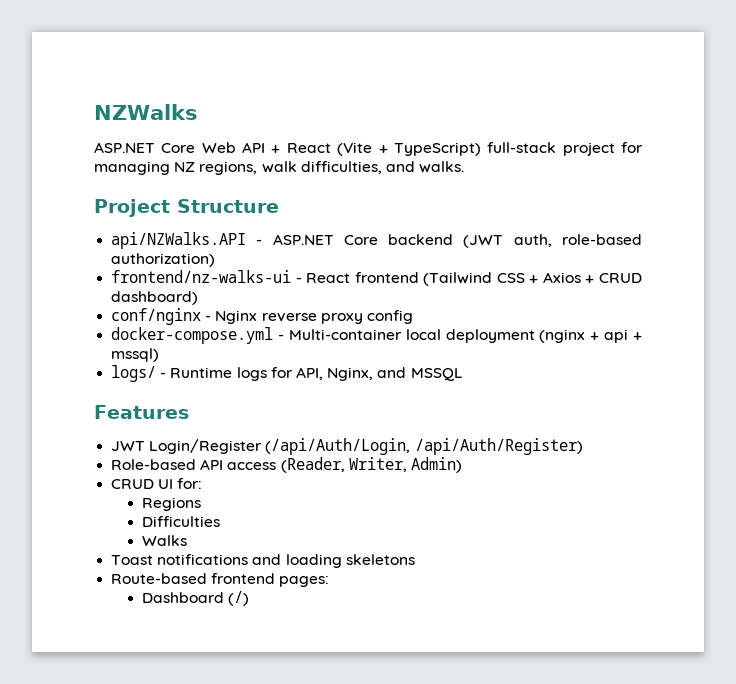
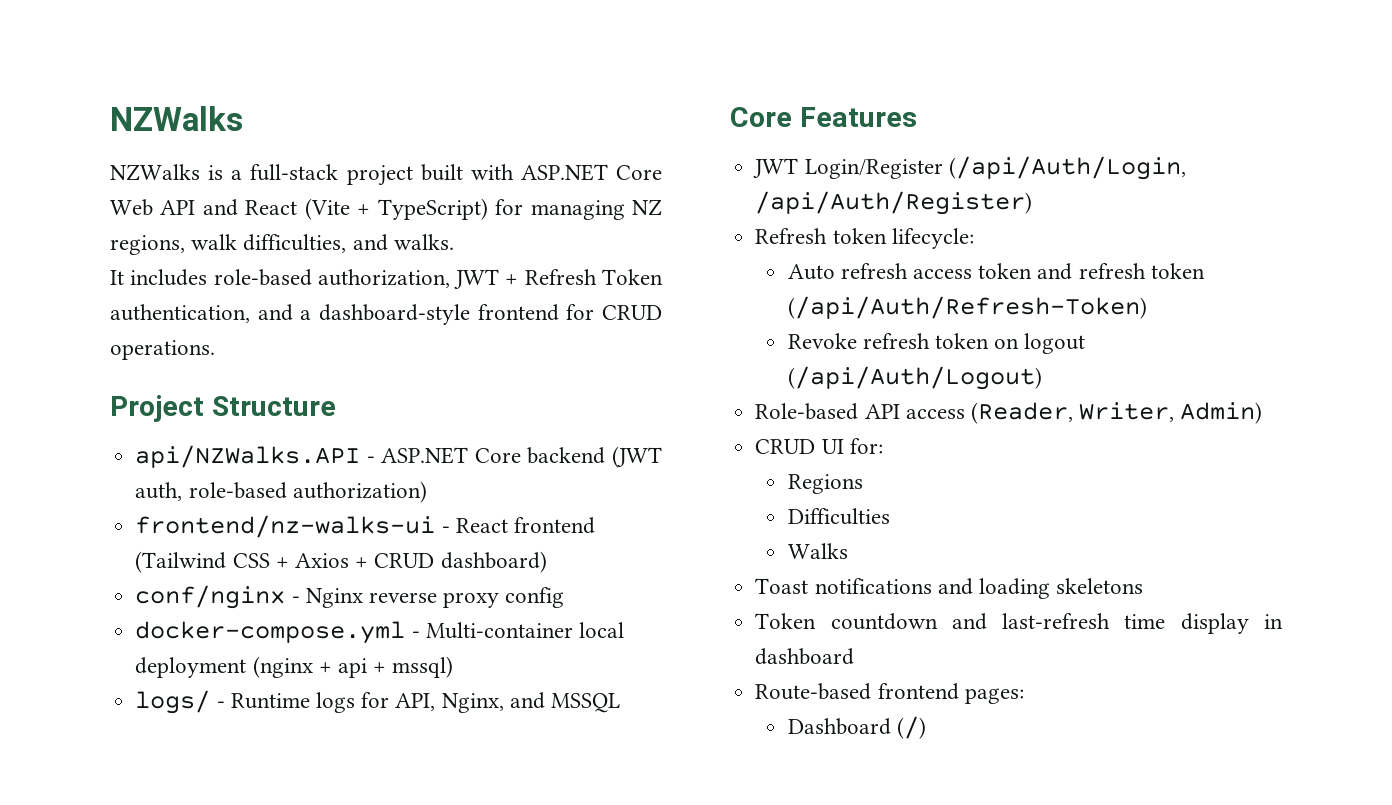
(198, 112) none -> [110,164,514,186] NZWalks is a full-stack project built with
[271,145,281,153] + -> [202,199,238,216] and
[487,142,615,156] full-stack project -> (488, 209) none
(465, 167) none -> [110,269,663,289] [110,304,662,325] [110,340,215,360] // It includes role-based authorization, JWT + Refresh Token authentication, and a dashboard-style frontend for CRUD operations.
(463, 374) none -> [730,107,792,127] Core
(583, 446) none -> [755,228,974,249] [787,263,1205,280] [787,296,1147,319] [787,333,1086,354] [787,366,1042,390] // Refresh token lifecycle: // Auto refresh access token and refresh token (/api/Auth/Refresh-Token) // Revoke refresh token on logout (/api/Auth/Logout)
(415, 559) none -> [755,613,1283,634] [755,648,855,665] // Token countdown and last-refresh time display in dashboard

